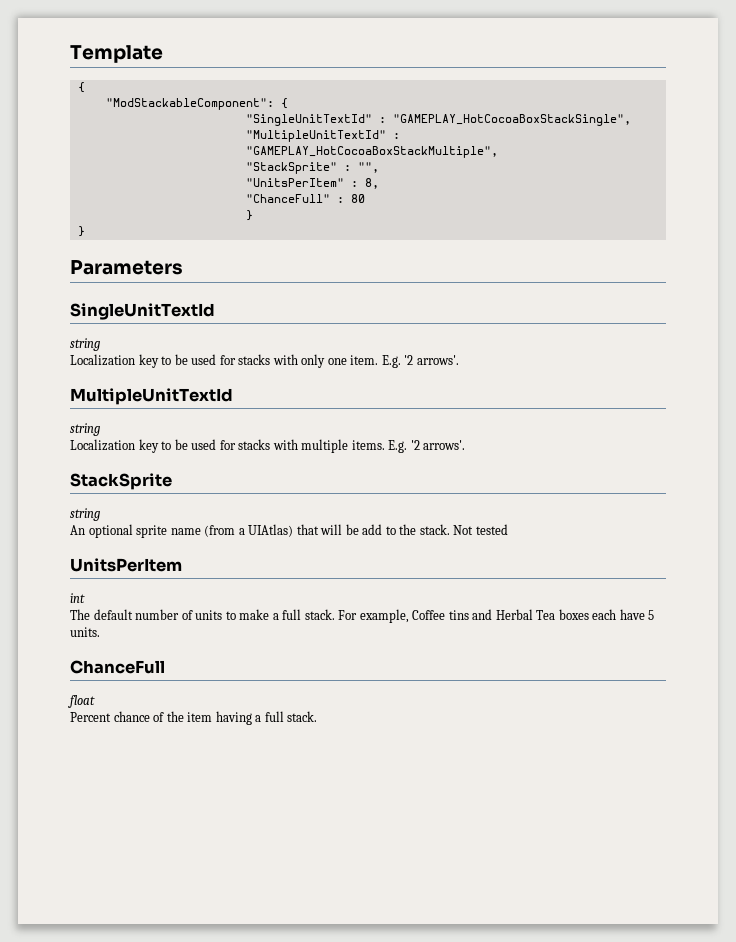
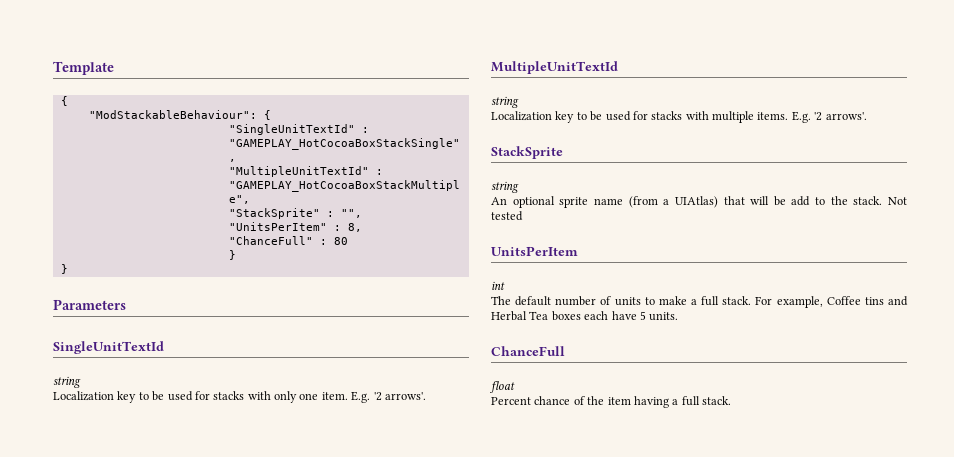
[105,98,274,110] "ModStackableComponent": -> [88,110,257,119] "ModStackableBehaviour":

